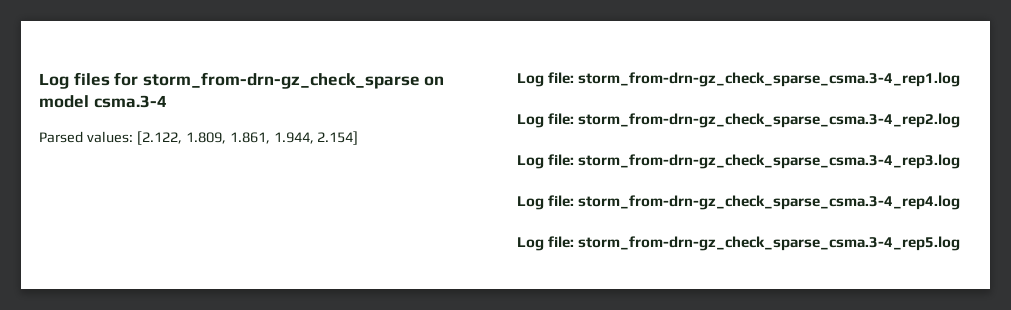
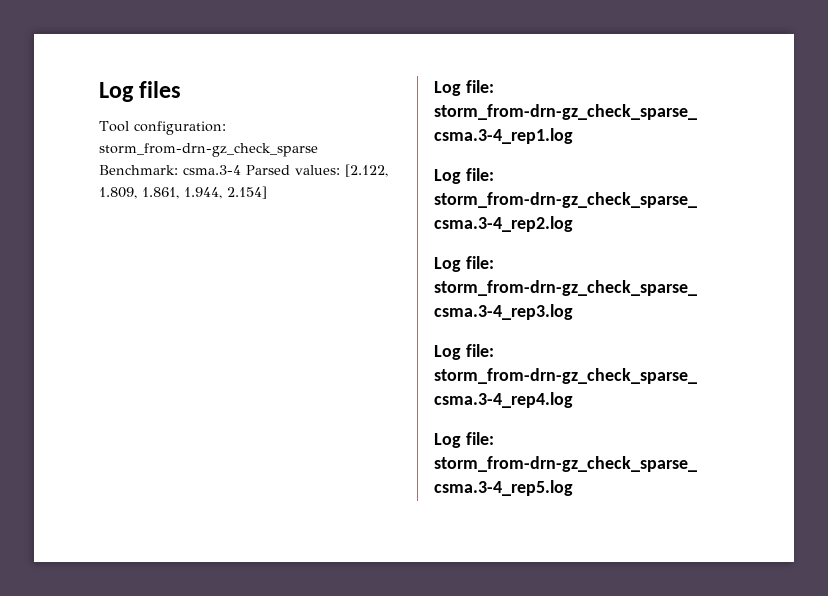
[114,72,445,89] [39,95,89,108] for storm_from-drn-gz_check_sparse on model -> [99,121,226,135] [99,143,318,157] [99,165,178,175] // Tool configuration: storm_from-drn-gz_check_sparse Benchmark:
(167, 101) // -> (241, 170) none

